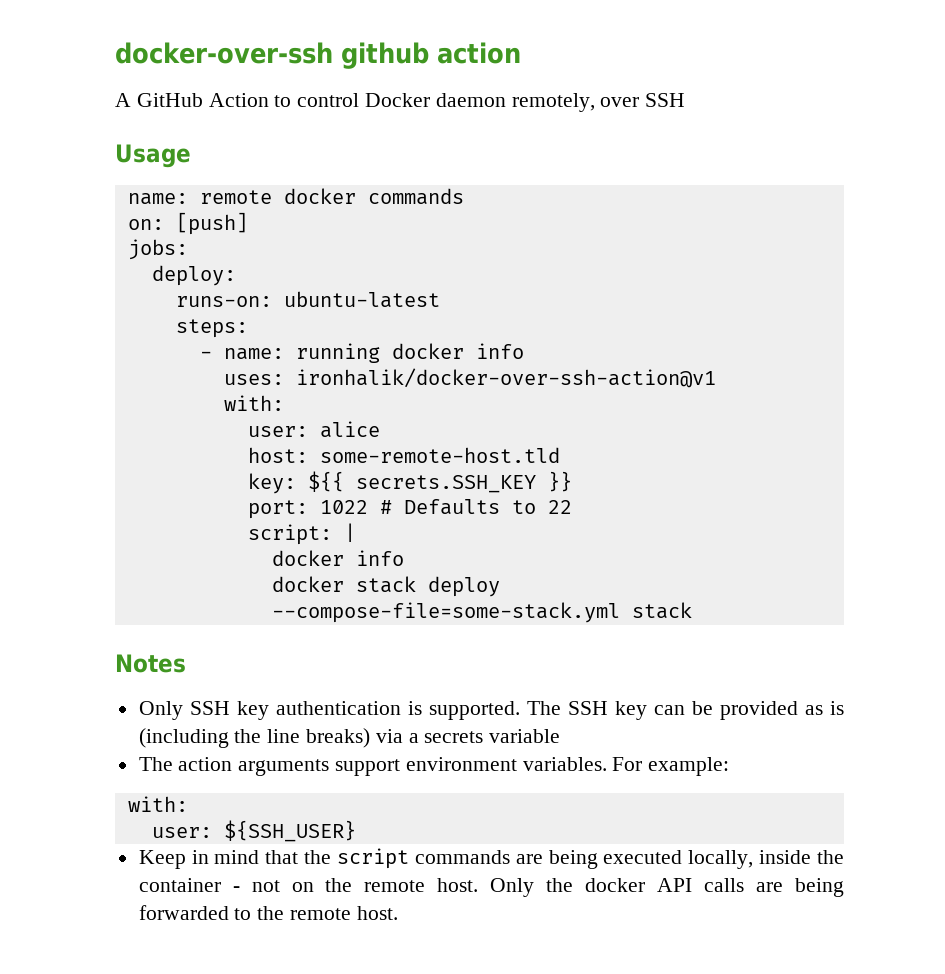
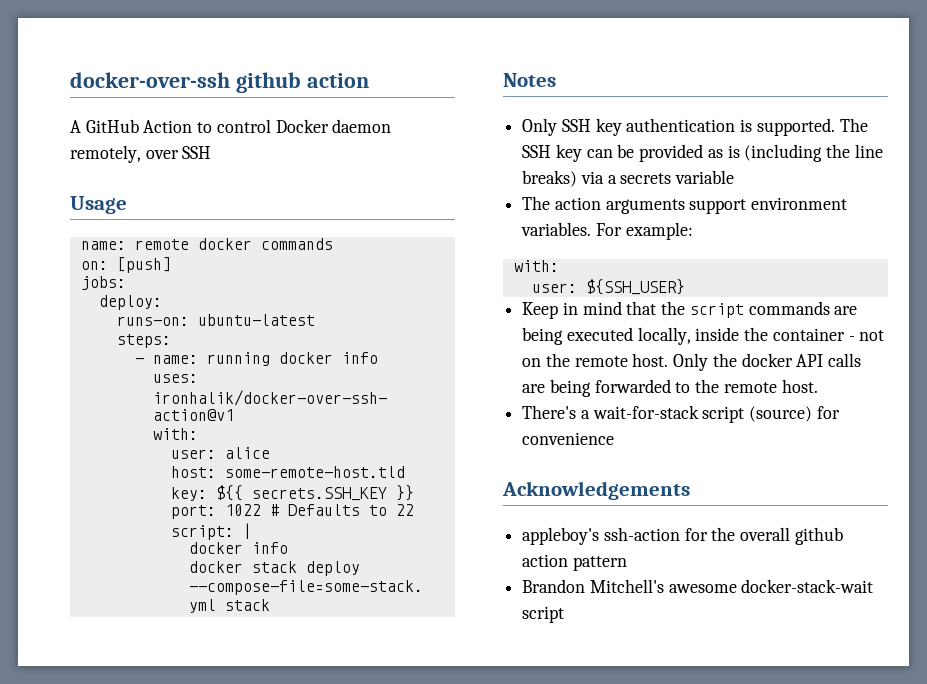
(398, 913) none -> [522,405,840,423] [522,432,615,445] [502,481,690,500] [522,527,843,545] [522,554,627,571] [522,579,874,593] [522,606,565,623] // There's a wait-for-stack script (source) for convenience // Acknowledgements // appleboy's ssh-action for the overall github action pattern // Brandon Mitchell's awesome docker-stack-wait script

